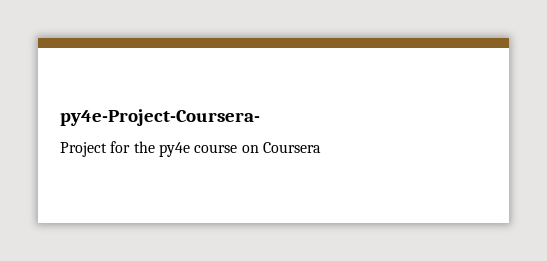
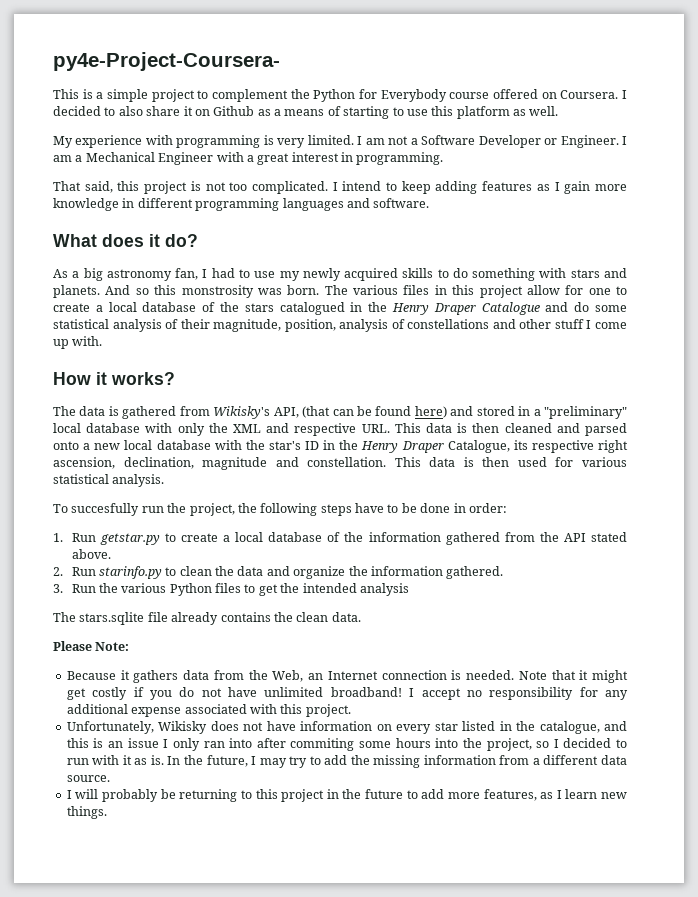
[60,141,321,157] Project for the py4e course on Coursera -> [53,89,628,102] [53,106,559,119] [53,135,627,148] [53,152,444,165] [53,181,627,194] [53,198,430,211] [53,234,198,247] [53,268,627,281] [53,285,627,298] [53,302,627,315] [53,319,628,332] [53,336,103,349] [53,372,175,385] [53,406,627,419] [53,423,627,436] [53,440,628,453] [53,457,628,470] [53,474,165,487] [53,503,507,516] [53,532,627,545] [71,549,111,559] [53,566,504,579] [53,583,409,596] [53,612,361,625] [53,641,130,651] [66,670,628,683] [66,687,628,700] [66,704,351,717] [66,721,627,734] [66,738,627,751] [66,755,627,768] [66,775,110,782] [66,789,627,802] [66,806,107,819] This is a simple project to complement the Python for Everybody course offered on Coursera. I decided to also share it on Github as a means of starting to use this platform as well. // My experience with programming is very limited. I am not a Software Developer or Engineer. I am a Mechanical Engineer with a great interest in programming. // That said, this project is not too complicated. I intend to keep adding features as I gain more knowledge in different programming languages and software. // What does it do? // As a big astronomy fan, I had to use my newly acquired skills to do something with stars and planets. And so this monstrosity was born. The various files in this project allow for one to create a local database of the stars catalogued in the Henry Draper Catalogue and do some statistical analysis of their magnitude, position, analysis of constellations and other stuff I come up with. // How it works? // The data is gathered from Wikisky's API, (that can be found here) and stored in a "preliminary" local database with only the XML and respective URL. This data is then cleaned and parsed onto a new local database with the star's ID in the Henry Draper Catalogue, its respective right ascension, declination, magnitude and constellation. This data is then used for various statistical analysis. // To succesfully run the project, the following steps have to be done in order: // 1. Run getstar.py to create a local database of the information gathered from the API stated above. // 2. Run starinfo.py to clean the data and organize the information gathered. // 3. Run the various Python files to get the intended analysis // The stars.sqlite file already contains the clean data. // Please Note: // Because it gathers data from the Web, an Internet connection is needed. Note that it might get costly if you do not have unlimited broadband! I accept no responsibility for any additional expense associated with this project. // Unfortunately, Wikisky does not have information on every star listed in the catalogue, and this is an issue I only ran into after commiting some hours into the project, so I decided to run with it as is. In the future, I may try to add the missing information from a different data source. // I will probably be returning to this project in the future to add more features, as I learn new things.

